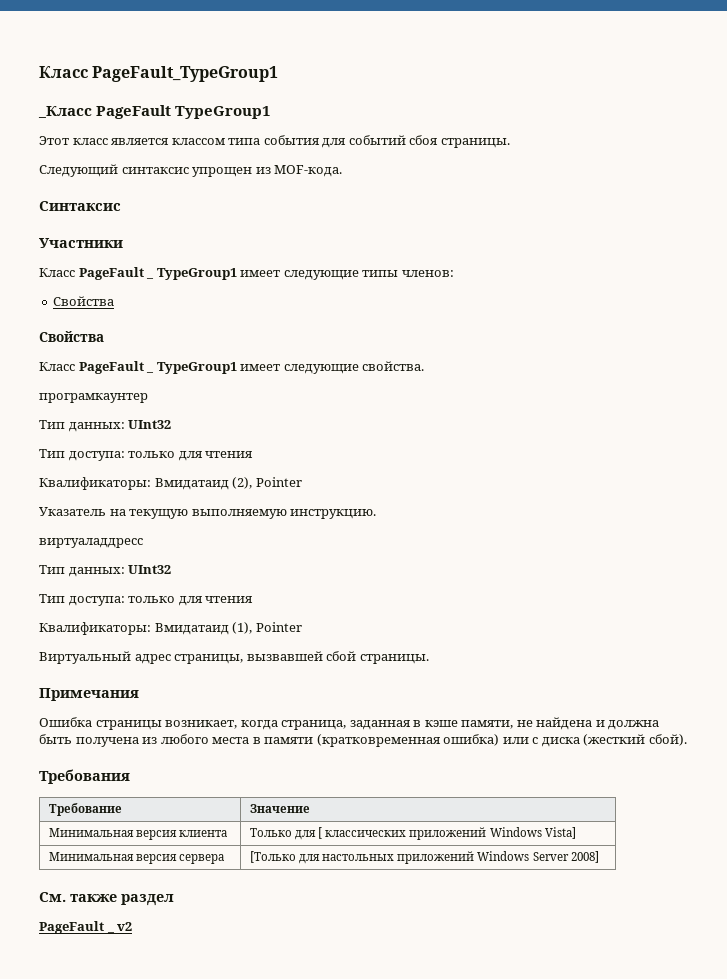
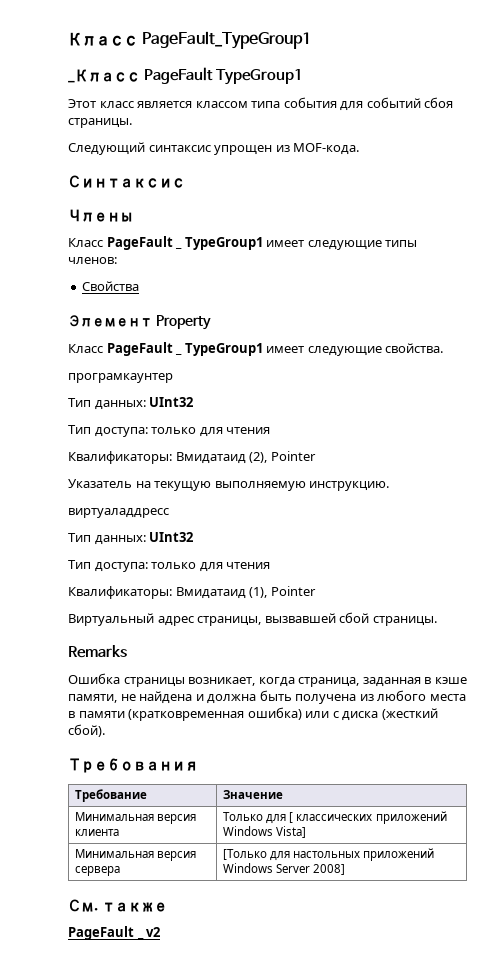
[39,238,123,248] Участники -> [68,209,133,222] Члены
[39,331,104,342] Свойства -> [68,315,211,330] Элемент Property
[39,688,139,701] Примечания -> [68,645,127,658] Remarks
[121,894,174,906] раздел -> (167, 907) none

